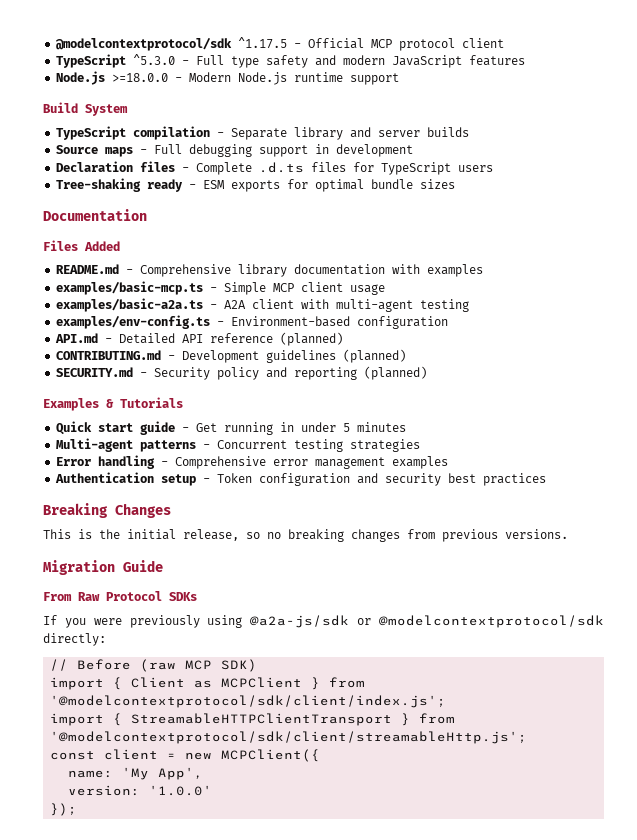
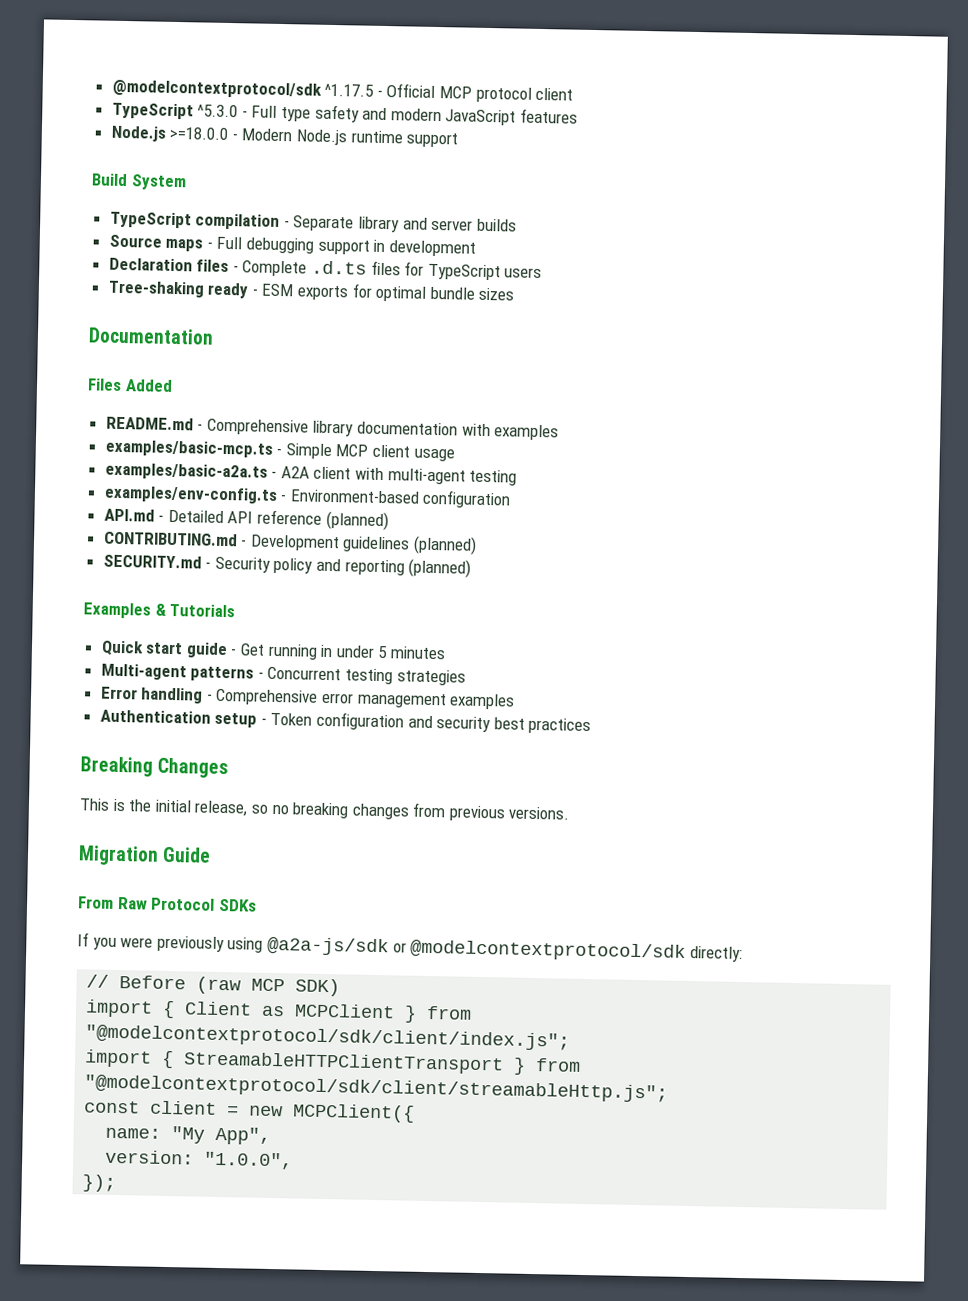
[50,695,447,708] '@modelcontextprotocol/sdk/client/index.js'; -> [85,1024,571,1051] "@modelcontextprotocol/sdk/client/index.js";
[50,731,528,744] '@modelcontextprotocol/sdk/client/streamableHttp.js'; -> [84,1074,669,1103] "@modelcontextprotocol/sdk/client/streamableHttp.js";
[122,767,204,780] 'My App', -> [171,1126,272,1146] "My App",
[149,785,213,796] '1.0.0' -> [204,1151,294,1170] "1.0.0",

